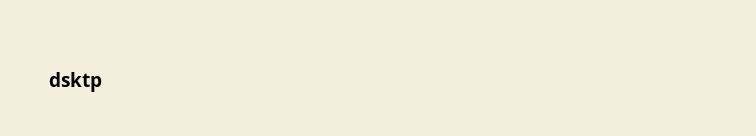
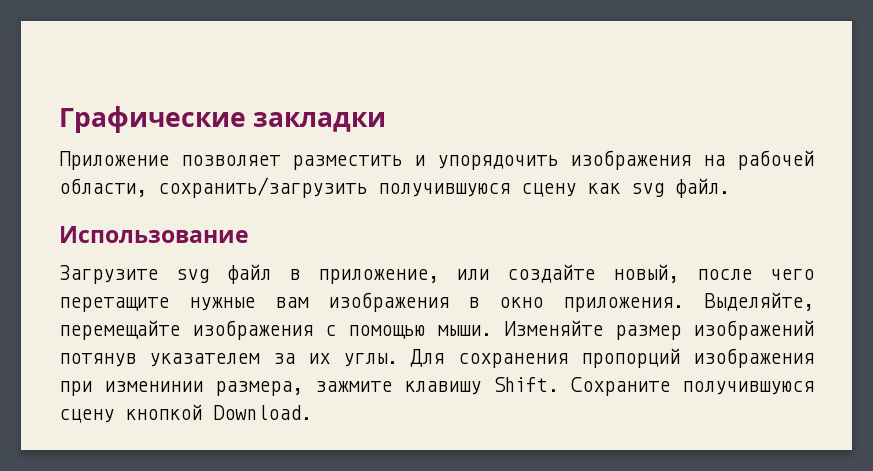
[49,72,102,92] dsktp -> [59,106,387,133] [59,150,814,170] [59,177,730,198] [59,226,249,243] [59,264,815,284] [59,292,814,312] [59,320,814,340] [59,348,814,368] [59,377,814,396] [59,404,312,423] Графические закладки // Приложение позволяет разместить и упорядочить изображения на рабочей области, сохранить/загрузить получившуюся сцену как svg файл. // Использование // Загрузите svg файл в приложение, или создайте новый, после чего перетащите нужные вам изображения в окно приложения. Выделяйте, перемещайте изображения с помощью мыши. Изменяйте размер изображений потянув указателем за их углы. Для сохранения пропорций изображения при изменинии размера, зажмите клавишу Shift. Сохраните получившуюся сцену кнопкой Download.

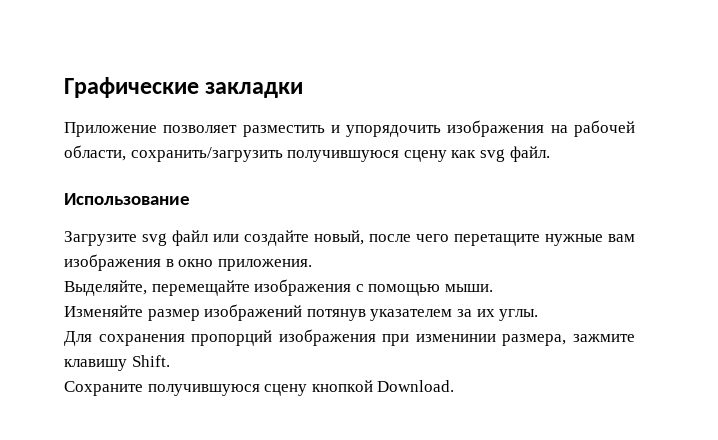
[288,269,439,284] в приложение, -> (209, 238) none
(685, 304) none -> (312, 265) //
(492, 330) none -> (493, 288) //
(398, 360) none -> (539, 315) //
(559, 384) none -> (170, 361) //

